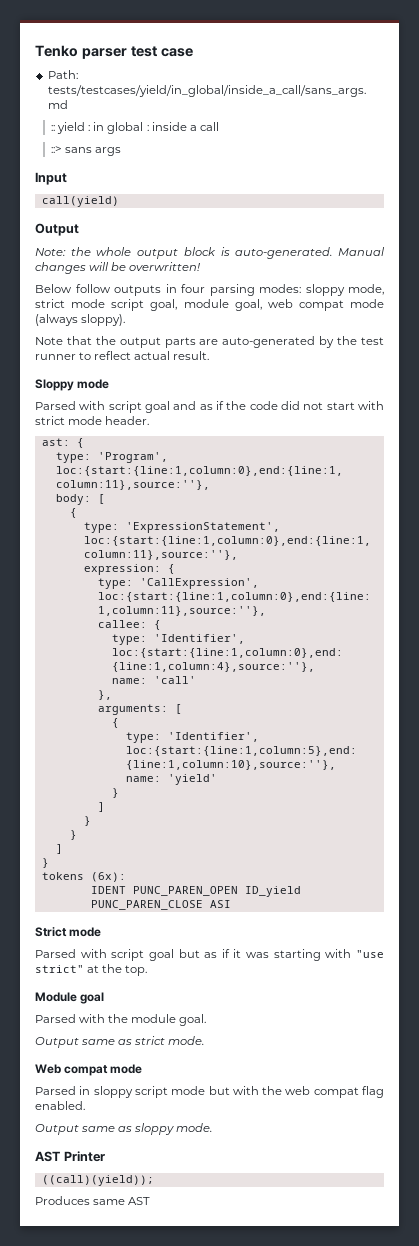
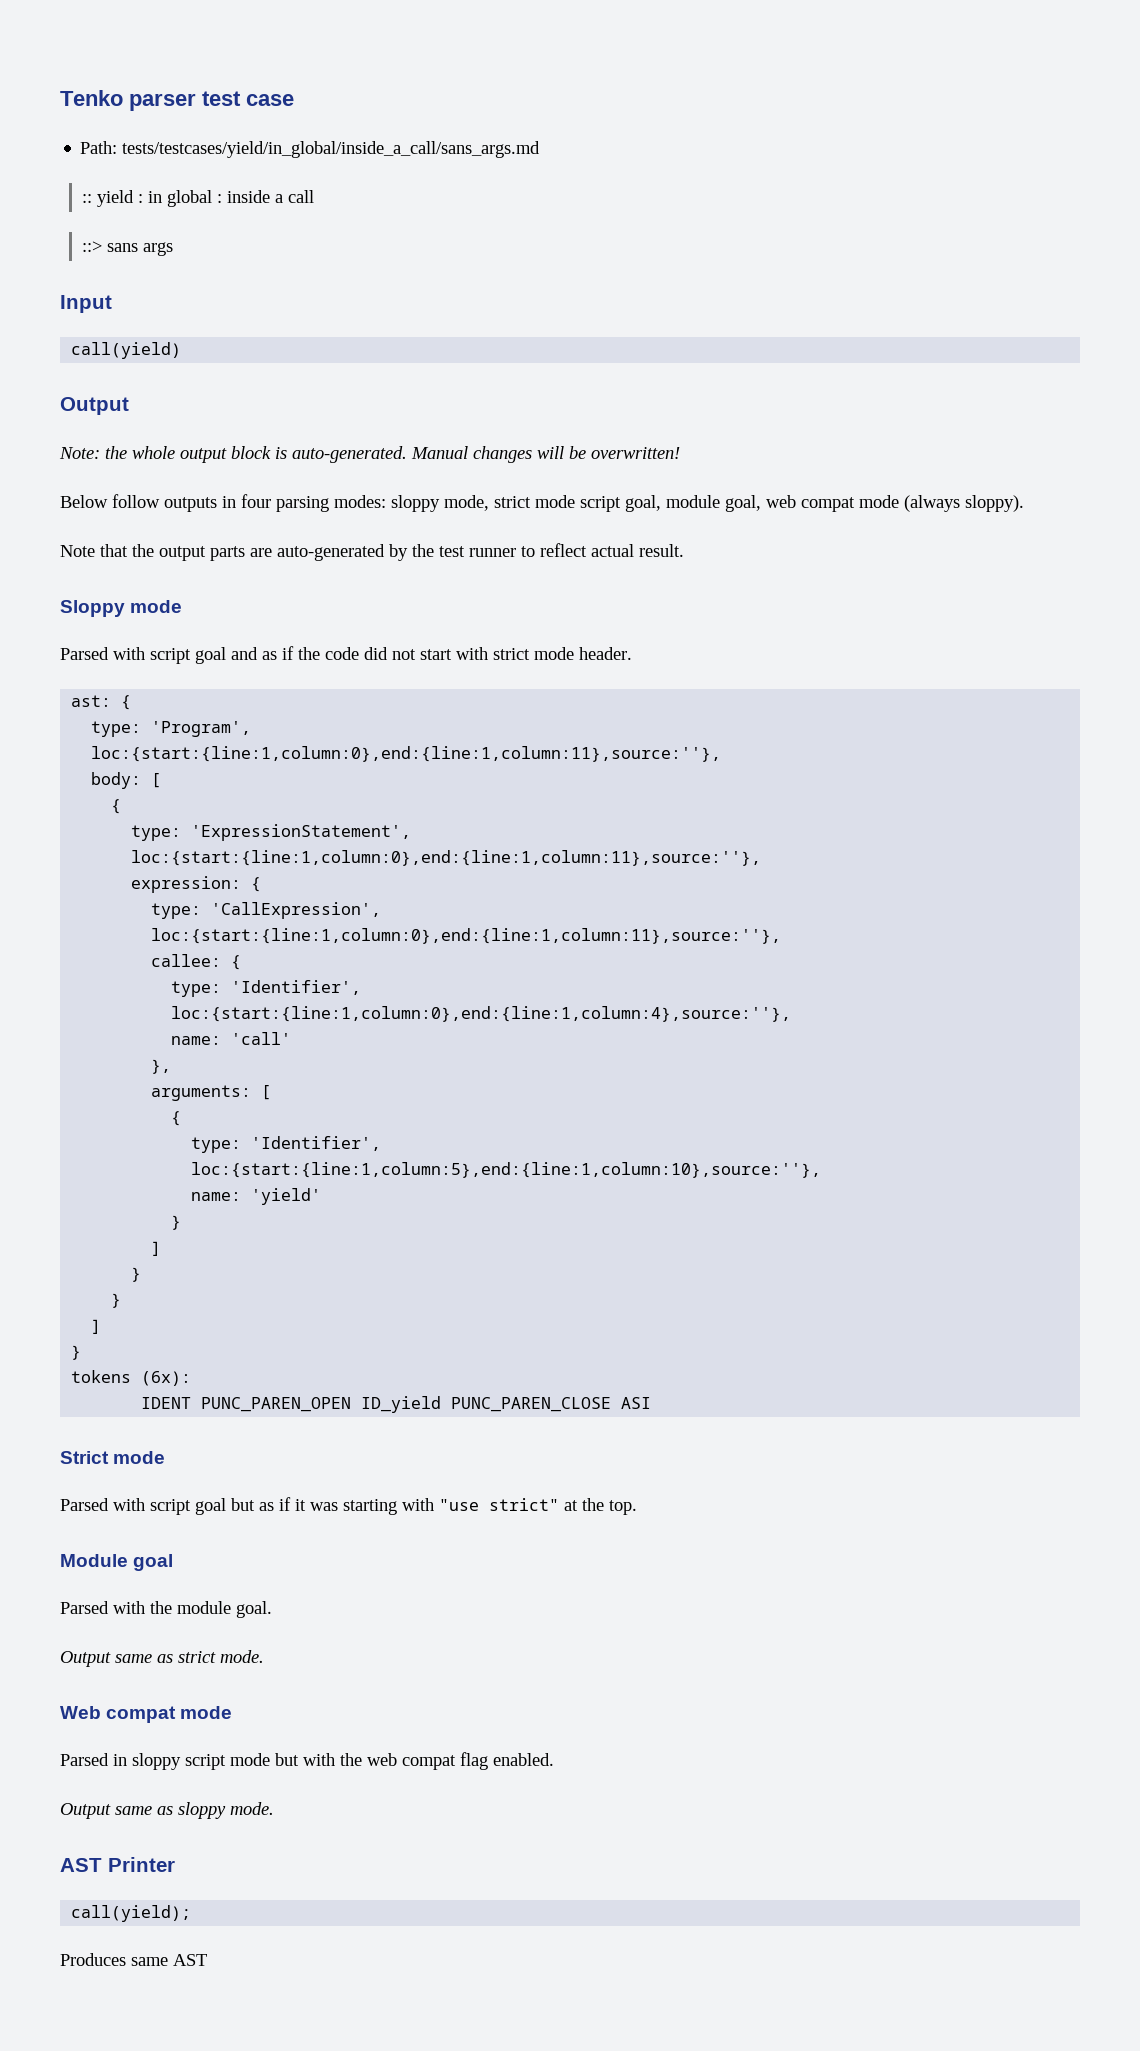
[41,1175,154,1186] ((call)(yield)); -> [71,1905,192,1922] call(yield);

